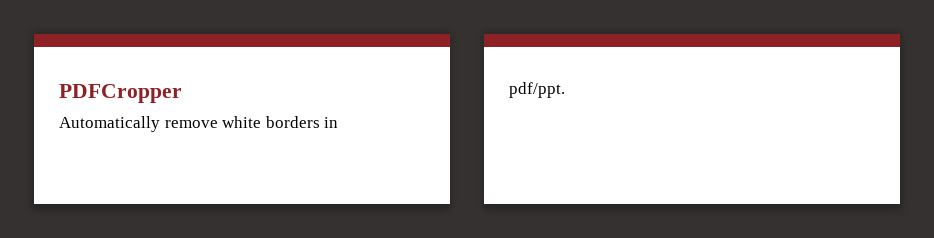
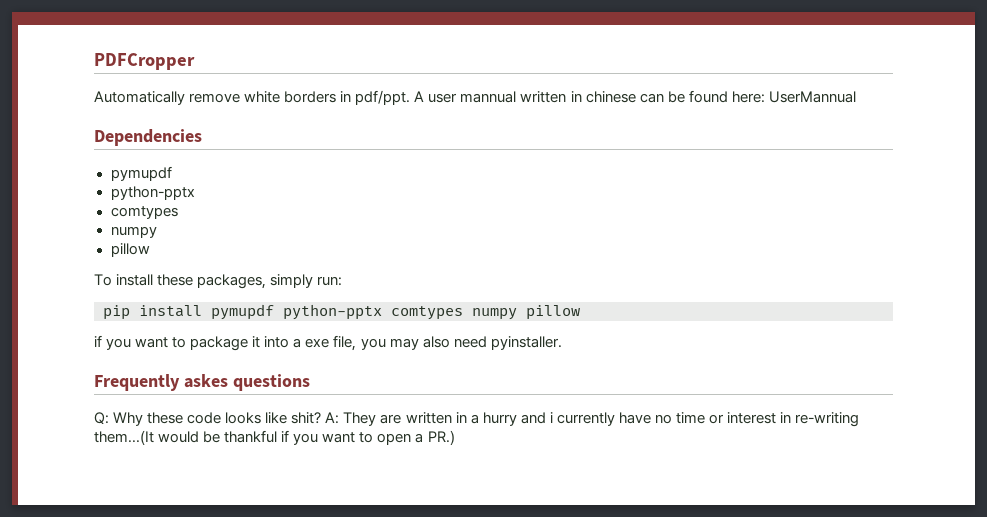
(565, 90) none -> [414,90,856,103] [94,129,202,146] [110,166,172,181] [110,186,195,200] [110,206,178,219] [110,226,157,238] [110,243,150,257] [94,274,343,289] [103,304,580,320] [94,335,562,351] [94,374,310,391] [94,412,860,427] [94,430,455,445] A user mannual written in chinese can be found here: UserMannual // Dependencies // pymupdf // python-pptx // comtypes // numpy // pillow // To install these packages, simply run: // pip install pymupdf python-pptx comtypes numpy pillow // if you want to package it into a exe file, you may also need pyinstaller. // Frequently askes questions // Q: Why these code looks like shit? A: They are written in a hurry and i currently have no time or interest in re-writing them...(It would be thankful if you want to open a PR.)

